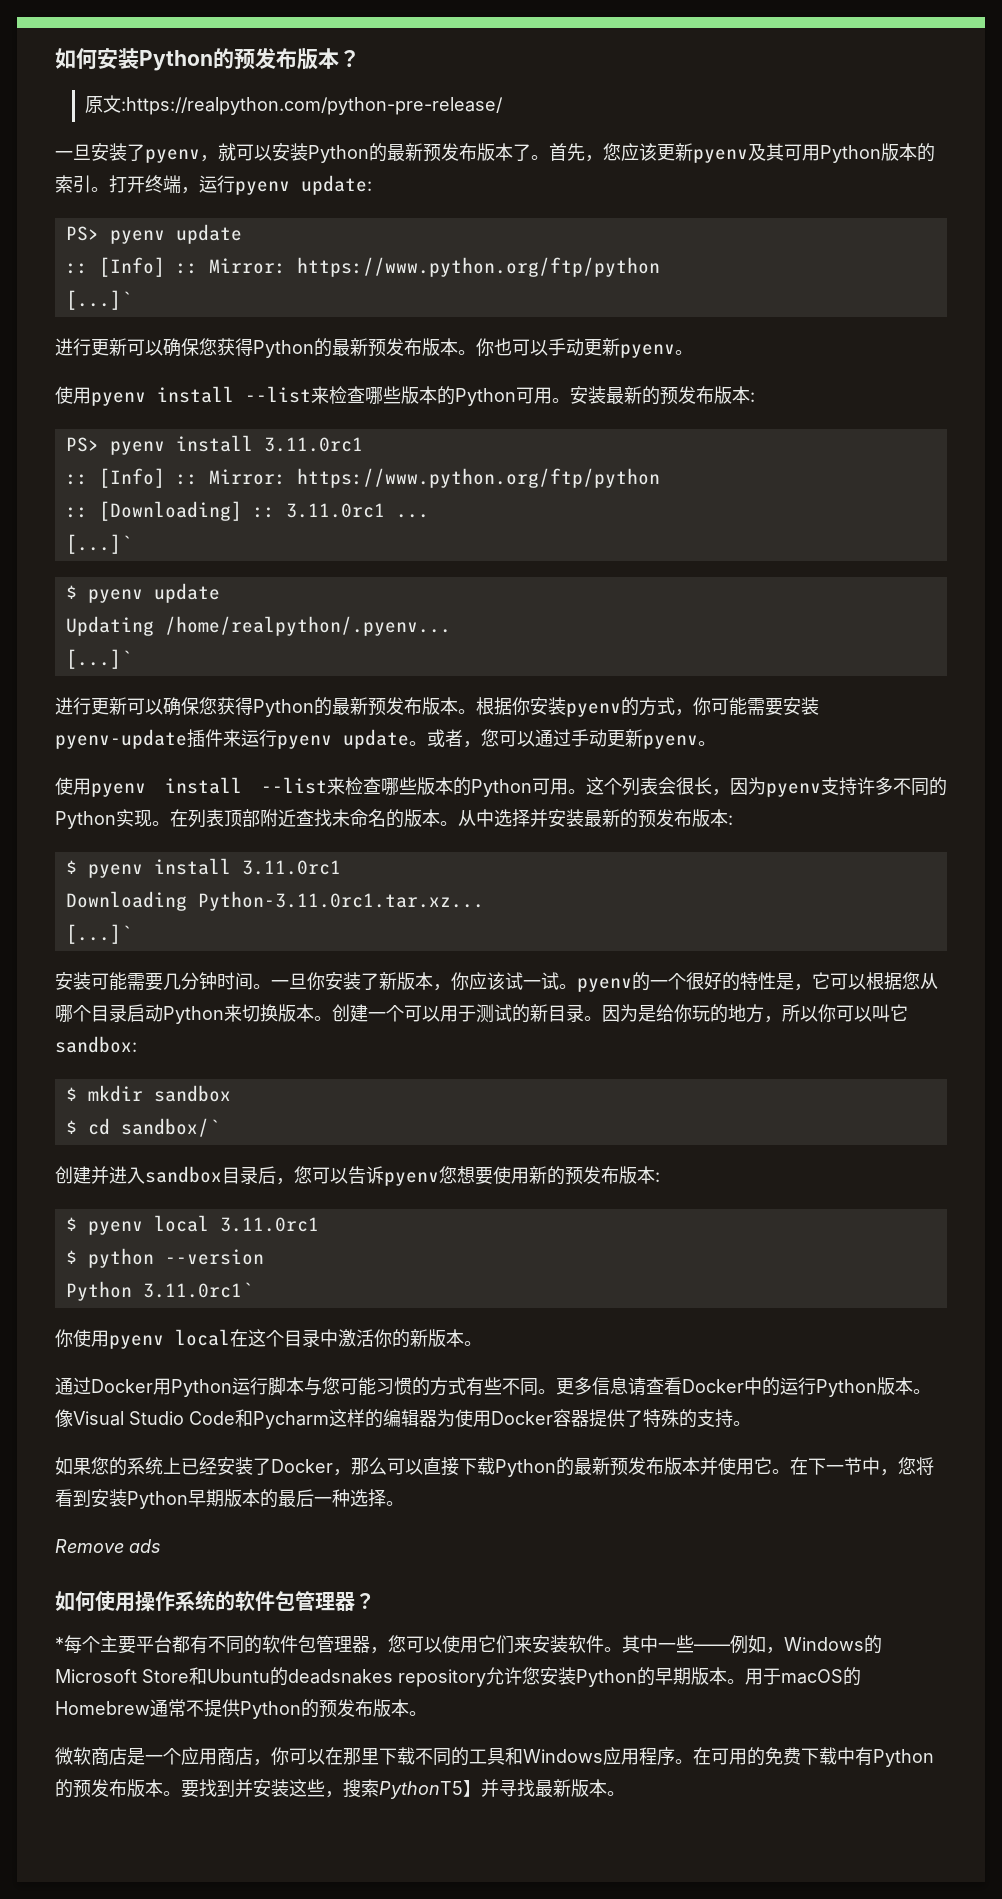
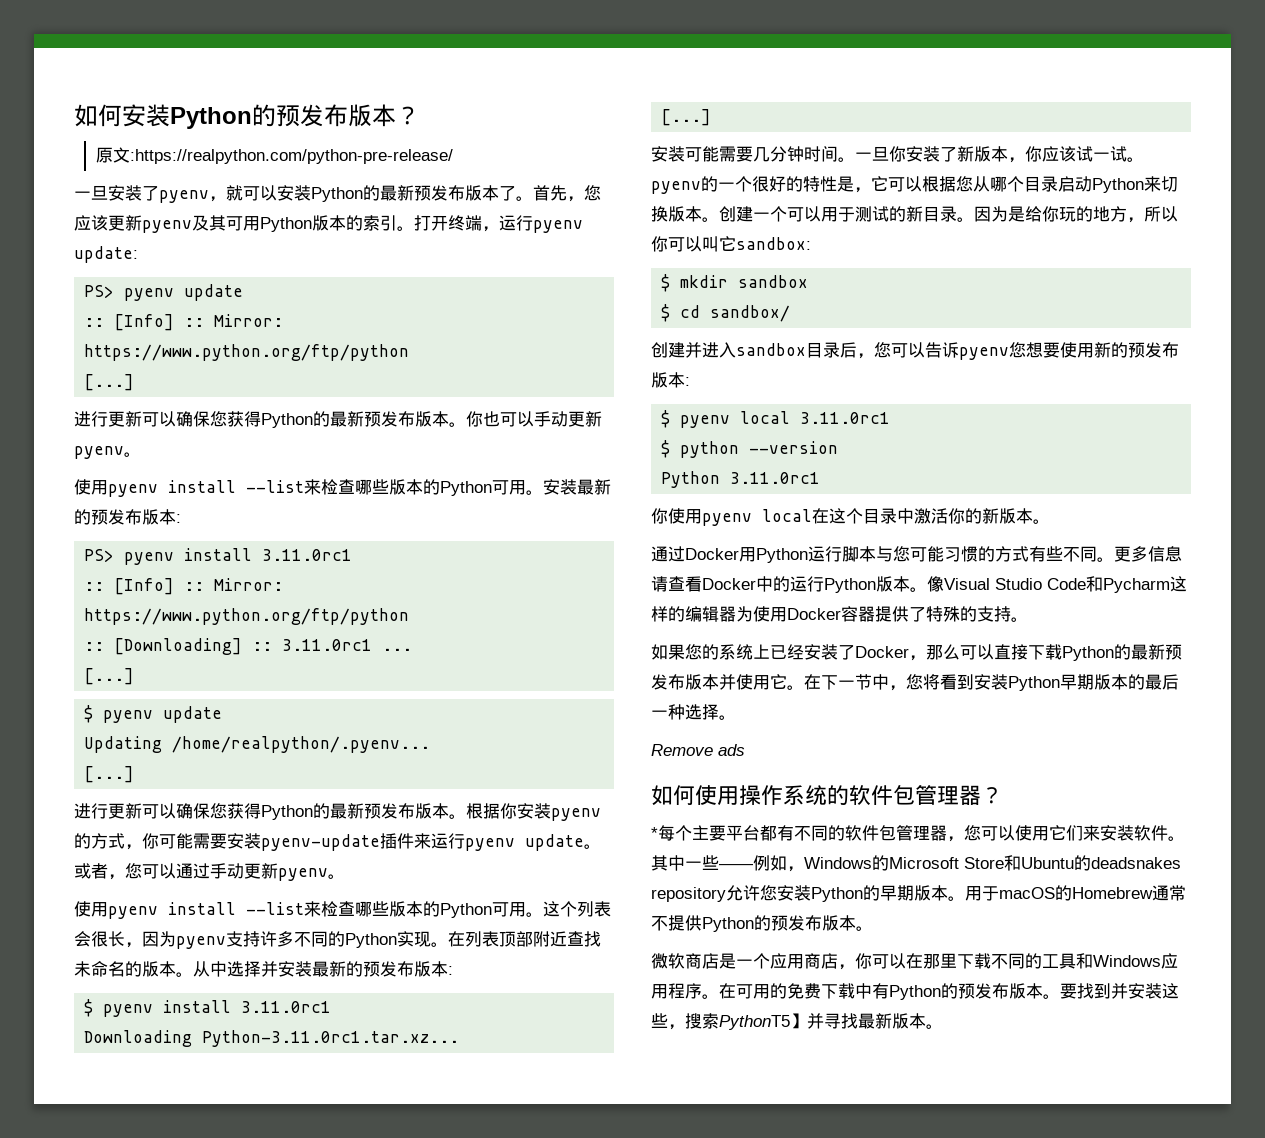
[65,290,132,310] [...]` -> [84,374,135,391] [...]
[65,534,132,554] [...]` -> [84,668,135,685] [...]
[65,649,132,669] [...]` -> [84,766,135,783] [...]
[65,924,132,944] [...]` -> [661,109,712,126] [...]
[120,1118,220,1137] sandbox/` -> [710,305,791,322] sandbox/
[142,1282,253,1298] 3.11.0rc1` -> [730,472,821,484] 3.11.0rc1

